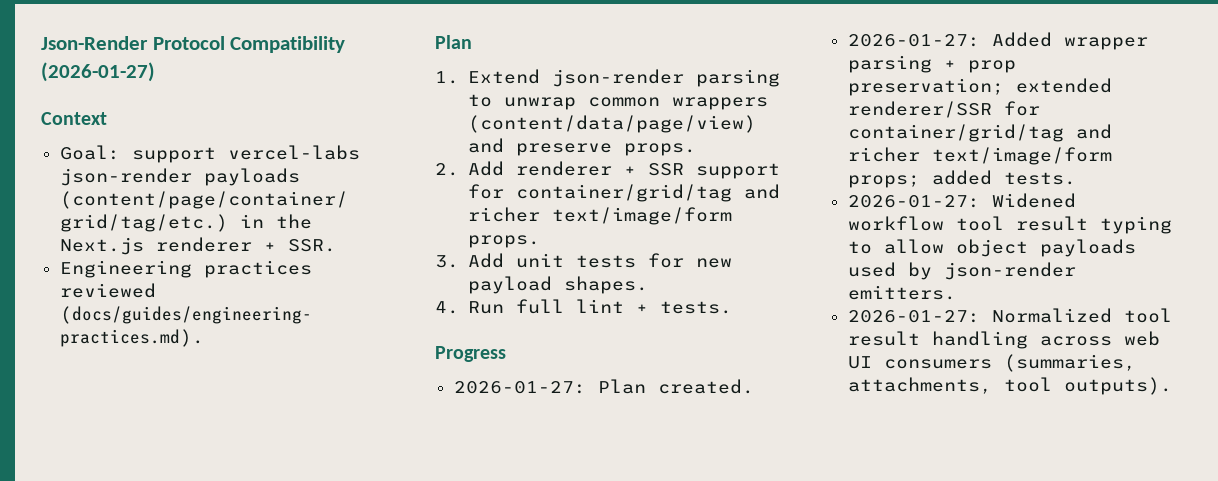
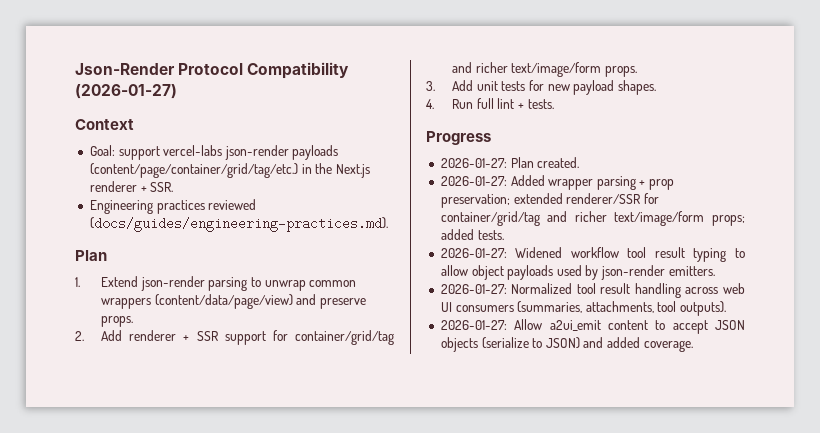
(1172, 386) none -> [440,319,745,334] [440,337,693,352] // 2026-01-27: Allow a2ui_emit content to accept JSON objects (serialize to JSON) and added coverage.

